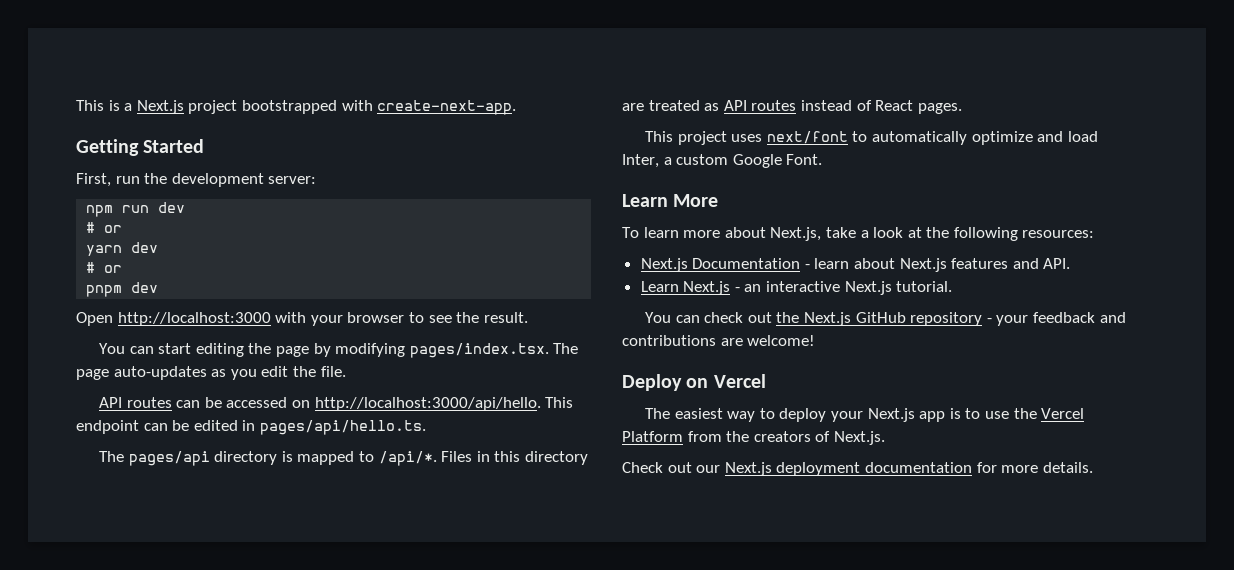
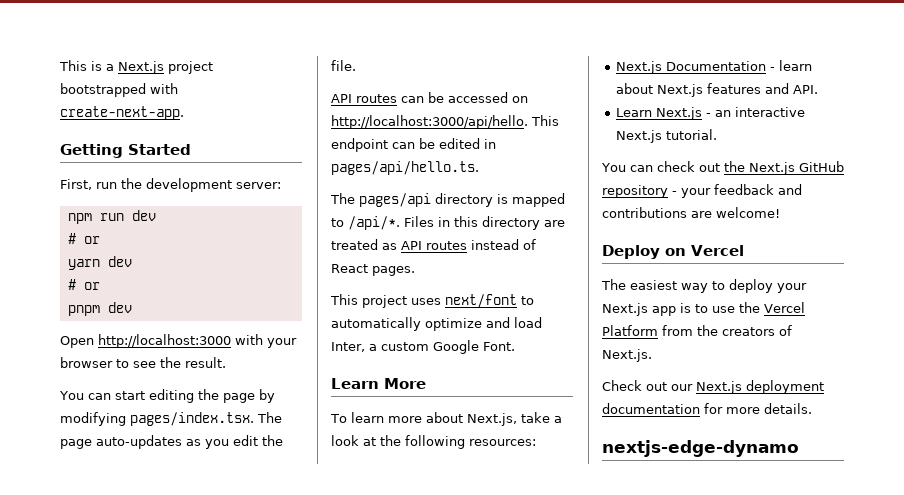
(1093, 467) none -> [602,440,799,457] // nextjs-edge-dynamo

